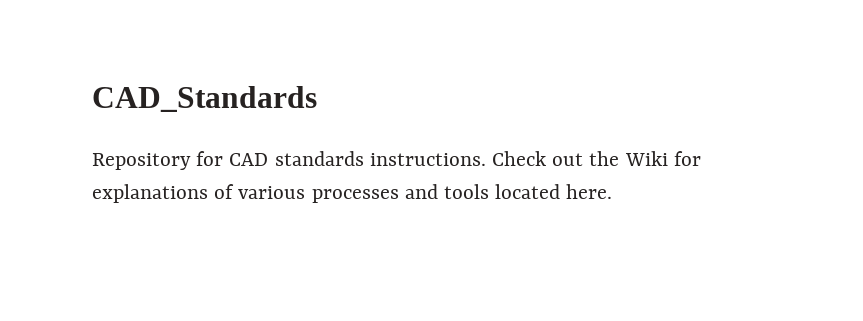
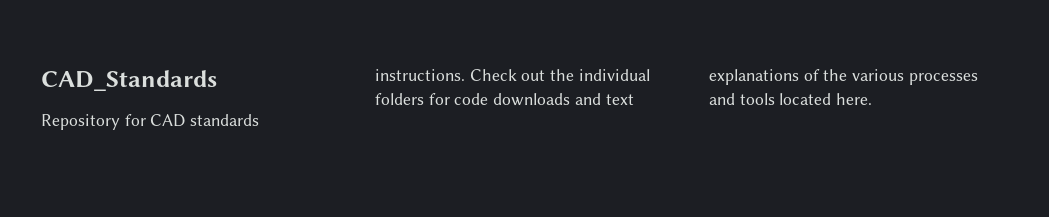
[624,151,701,166] Wiki for -> [578,69,650,81] [375,93,634,106] individual folders for code downloads and text
(235, 191) none -> [823,69,848,81] the

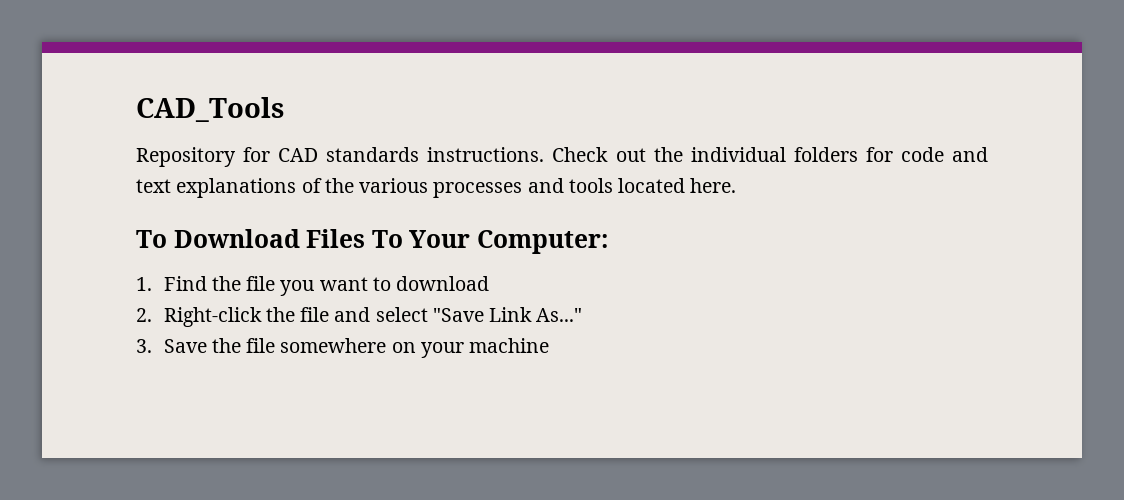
[41,70,217,91] CAD_Standards -> [136,97,284,122] CAD_Tools
[493,93,571,106] downloads -> (944, 154) none
(873, 99) none -> [136,229,609,254] [136,276,490,296] [136,307,583,327] [136,338,550,358] // To Download Files To Your Computer: // 1. Find the file you want to download // 2. Right-click the file and select "Save Link As..." // 3. Save the file somewhere on your machine

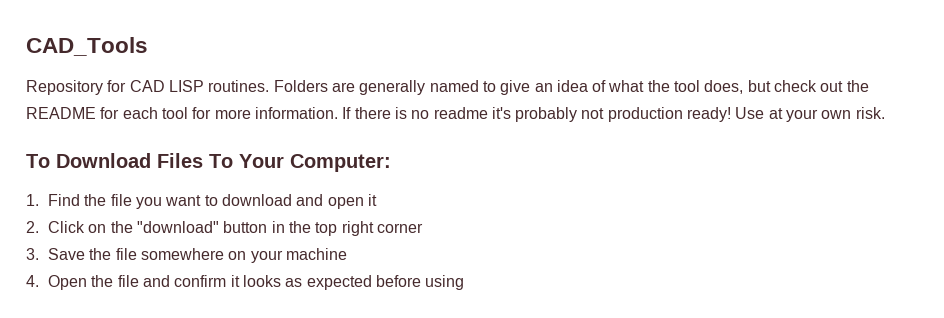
[326,147,989,162] [136,178,737,198] standards instructions. Check out the individual folders for code and text explanations of the various processes and tools located here. -> [168,80,869,95] [26,107,885,122] LISP routines. Folders are generally named to give an idea of what the tool does, but check out the README for each tool for more information. If there is no readme it's probably not production ready! Use at your own risk.
[136,307,583,327] // 2. Right-click the file and select "Save Link As..." -> [296,194,377,209] [26,221,423,236] and open it // 2. Click on the "download" button in the top right corner
(550, 345) none -> [26,275,465,290] // 4. Open the file and confirm it looks as expected before using

